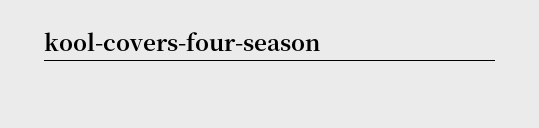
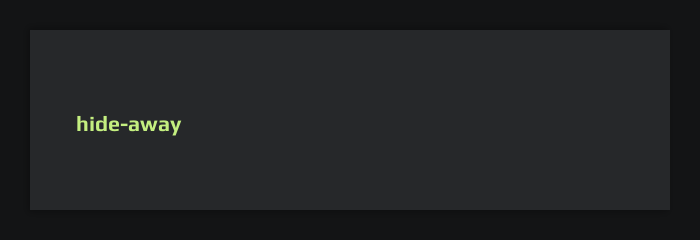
[44,32,320,51] kool-covers-four-season -> [76,115,182,136] hide-away

